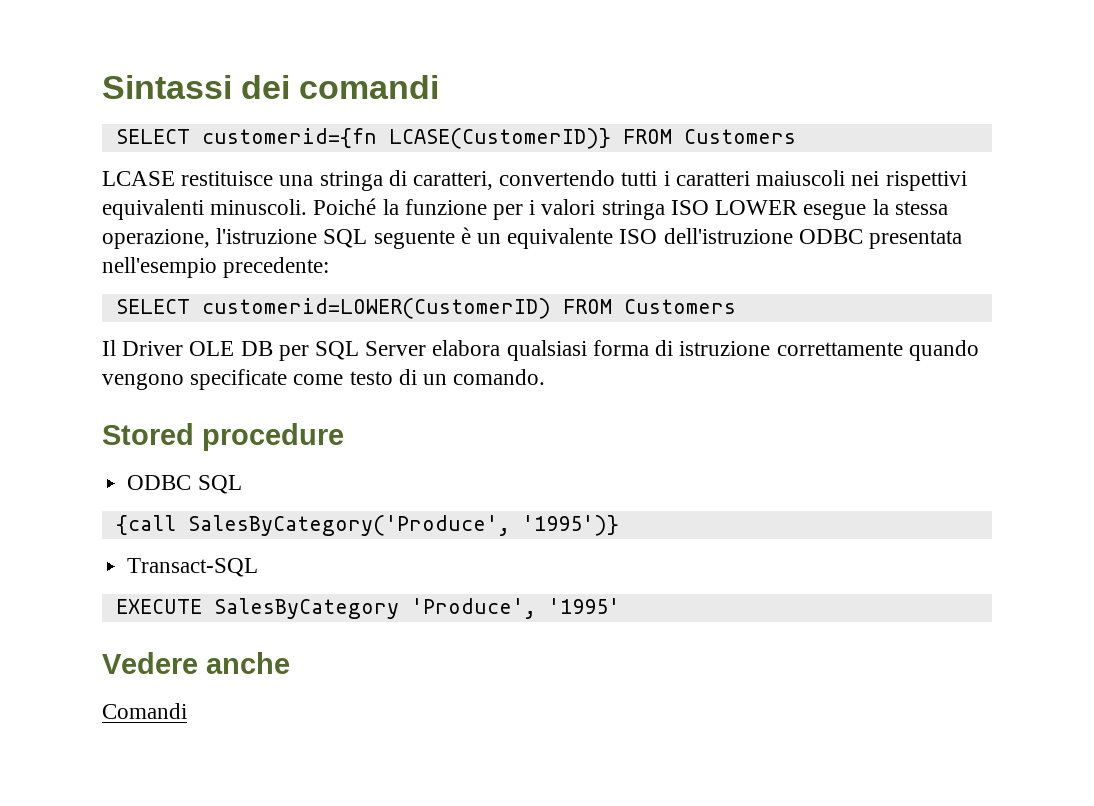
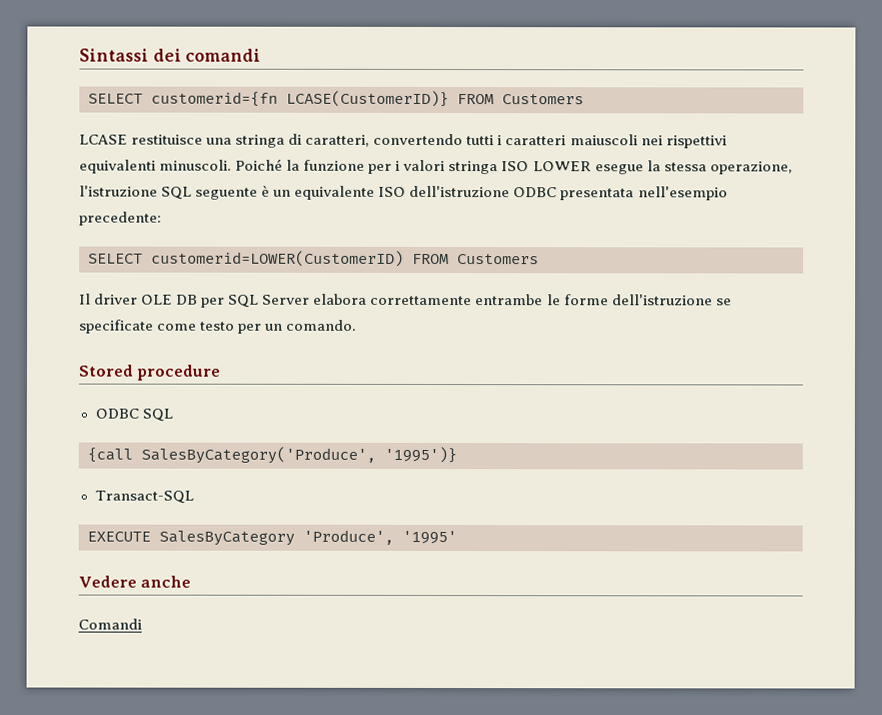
[122,341,184,356] Driver -> [94,293,139,305] driver
[506,340,979,361] [102,373,184,390] qualsiasi forma di istruzione correttamente quando vengono -> [370,294,732,306] correttamente entrambe le forme dell'istruzione se
[398,369,417,385] di -> [238,323,263,334] per

